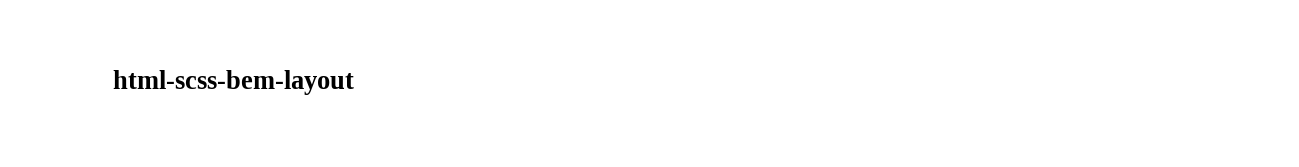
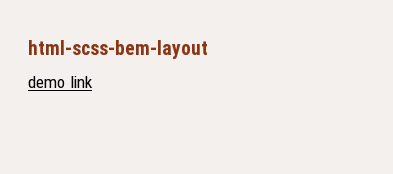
(354, 82) none -> [28,76,93,88] // demo link

